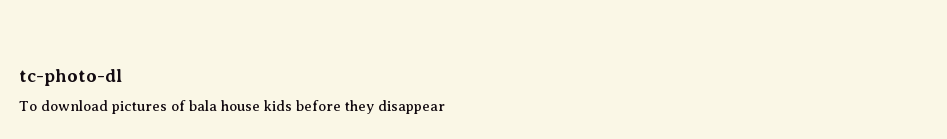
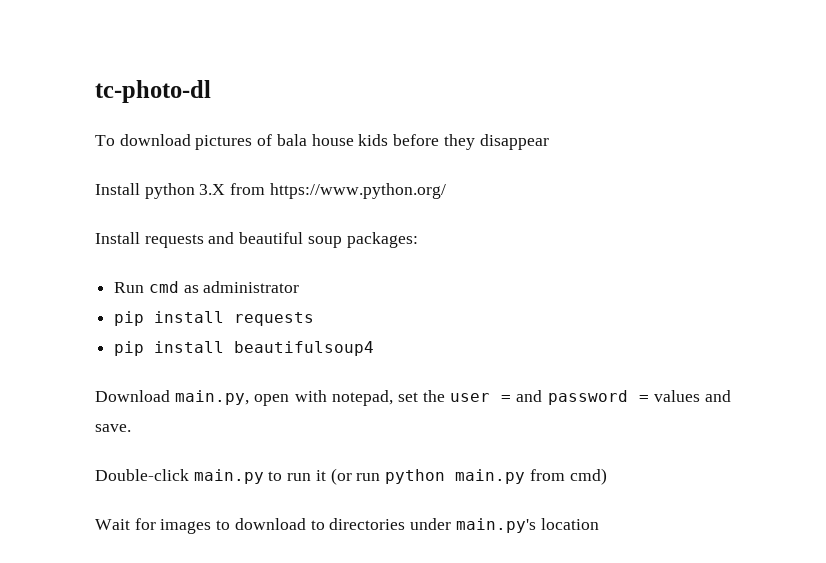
(445, 107) none -> [95,183,446,199] [95,232,418,248] [114,281,300,293] [114,311,315,326] [114,341,375,356] [95,390,731,406] [95,424,131,432] [95,468,607,485] [95,518,599,534] // Install python 3.X from https://www.python.org/ // Install requests and beautiful soup packages: // Run cmd as administrator // pip install requests // pip install beautifulsoup4 // Download main.py, open with notepad, set the user = and password = values and save. // Double-click main.py to run it (or run python main.py from cmd) // Wait for images to download to directories under main.py's location

